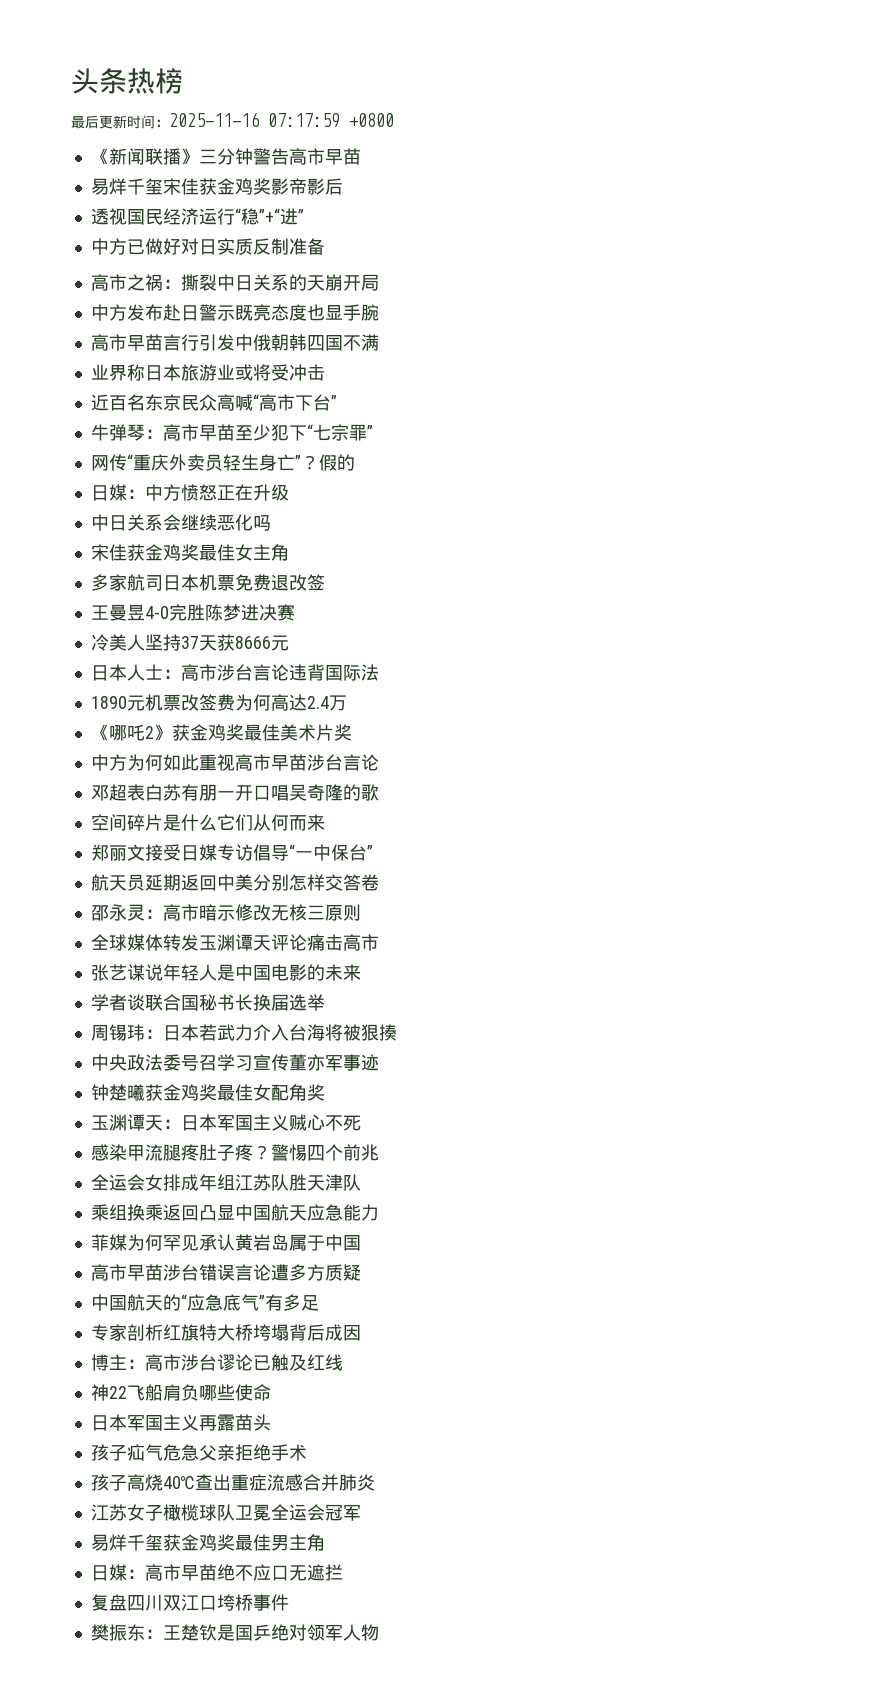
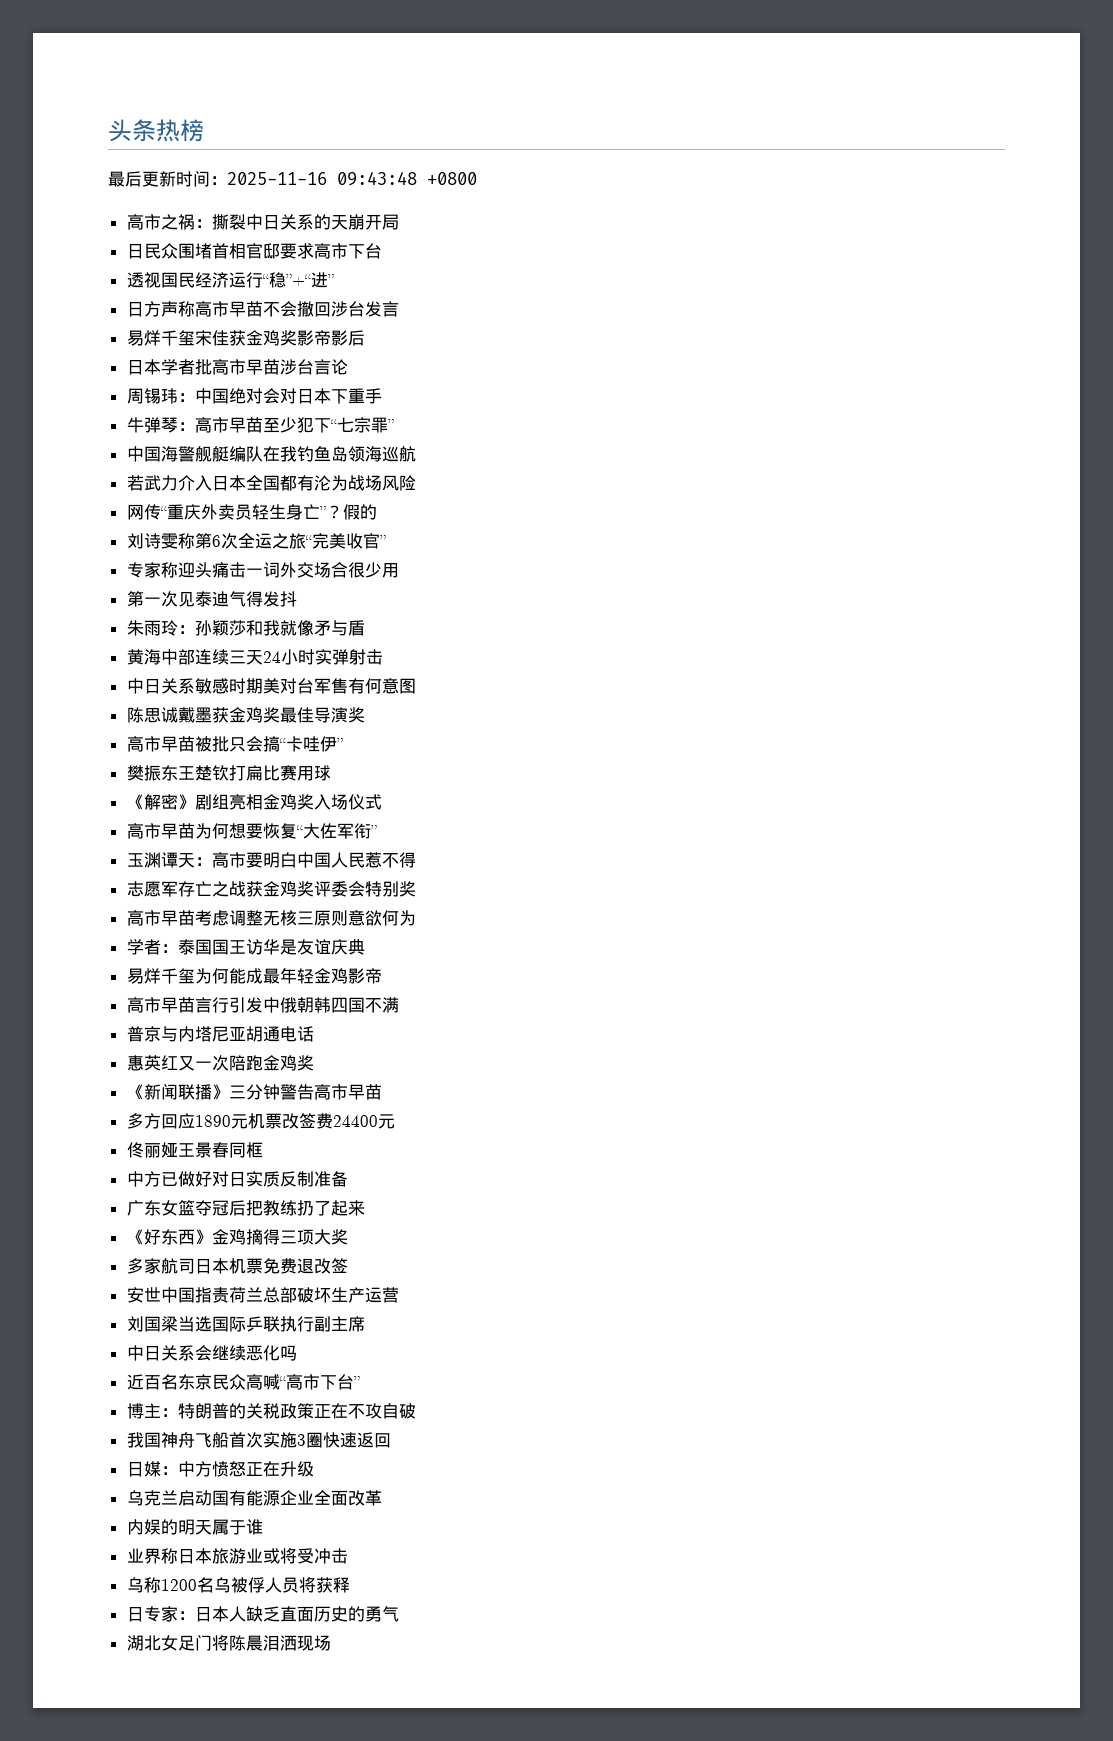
[268,113,340,128] 07:17:59 -> [337,171,417,186] 09:43:48
[90,148,361,165] [90,178,343,195] [90,208,304,225] [90,238,325,255] // 《新闻联播》三分钟警告高市早苗 // 易烊千玺宋佳获金鸡奖影帝影后 // 透视国民经济运行“稳”+“进” // 中方已做好对日实质反制准备 -> (477, 178) none
[90,304,379,321] [90,334,379,351] [90,364,325,381] [90,394,337,411] 中方发布赴日警示既亮态度也显手腕 // 高市早苗言行引发中俄朝韩四国不满 // 业界称日本旅游业或将受冲击 // 近百名东京民众高喊“高市下台” -> [126,243,382,259] [126,272,334,288] [126,301,399,317] [126,330,365,346] [126,359,348,375] [126,388,382,404] 日民众围堵首相官邸要求高市下台 // 透视国民经济运行“稳”+“进” // 日方声称高市早苗不会撤回涉台发言 // 易烊千玺宋佳获金鸡奖影帝影后 // 日本学者批高市早苗涉台言论 // 周锡玮：中国绝对会对日本下重手
(373, 432) none -> [126,446,416,462] [126,475,416,491] // 中国海警舰艇编队在我钓鱼岛领海巡航 // 若武力介入日本全国都有沦为战场风险
[90,484,289,501] [90,514,271,531] [90,544,289,561] 日媒：中方愤怒正在升级 // 中日关系会继续恶化吗 // 宋佳获金鸡奖最佳女主角 -> [126,533,386,549] [126,562,399,578] [126,591,297,607] [126,620,365,636] [126,649,383,665] [126,678,416,694] [126,707,365,723] [126,736,343,752] [126,765,331,781] [126,794,382,810] [126,823,377,839] [126,852,416,868] [126,881,416,897] [126,910,416,926] [126,939,365,955] [126,967,382,984] [126,997,399,1013] [126,1026,314,1042] [126,1055,314,1071] [126,1084,382,1100] [126,1113,395,1129] [126,1142,263,1158] [126,1171,348,1187] [126,1200,365,1216] [126,1229,348,1245] 刘诗雯称第6次全运之旅“完美收官” // 专家称迎头痛击一词外交场合很少用 // 第一次见泰迪气得发抖 // 朱雨玲：孙颖莎和我就像矛与盾 // 黄海中部连续三天24小时实弹射击 // 中日关系敏感时期美对台军售有何意图 // 陈思诚戴墨获金鸡奖最佳导演奖 // 高市早苗被批只会搞“卡哇伊” // 樊振东王楚钦打扁比赛用球 // 《解密》剧组亮相金鸡奖入场仪式 // 高市早苗为何想要恢复“大佐军衔” // 玉渊谭天：高市要明白中国人民惹不得 // 志愿军存亡之战获金鸡奖评委会特别奖 // 高市早苗考虑调整无核三原则意欲何为 // 学者：泰国国王访华是友谊庆典 // 易烊千玺为何能成最年轻金鸡影帝 // 高市早苗言行引发中俄朝韩四国不满 // 普京与内塔尼亚胡通电话 // 惠英红又一次陪跑金鸡奖 // 《新闻联播》三分钟警告高市早苗 // 多方回应1890元机票改签费24400元 // 佟丽娅王景春同框 // 中方已做好对日实质反制准备 // 广东女篮夺冠后把教练扔了起来 // 《好东西》金鸡摘得三项大奖
[90,604,295,621] [90,634,289,651] [90,664,379,681] [90,694,347,711] [90,724,352,741] [90,754,379,771] [90,784,379,801] [90,814,325,831] [90,844,373,861] [90,874,379,891] [90,904,361,921] [90,934,379,951] [90,964,361,981] [90,994,325,1011] [90,1024,397,1041] [90,1054,379,1071] [90,1084,325,1101] [90,1114,361,1131] [90,1144,379,1161] [90,1174,361,1191] [90,1204,379,1221] [90,1234,361,1251] [90,1264,361,1281] [90,1294,319,1311] [90,1324,361,1341] [90,1354,343,1371] [90,1384,271,1401] [90,1414,271,1431] [90,1444,307,1461] [90,1474,375,1491] [90,1504,361,1521] [90,1534,325,1551] [90,1564,343,1581] [90,1594,289,1611] [90,1624,379,1641] 王曼昱4-0完胜陈梦进决赛 // 冷美人坚持37天获8666元 // 日本人士：高市涉台言论违背国际法 // 1890元机票改签费为何高达2.4万 // 《哪吒2》获金鸡奖最佳美术片奖 // 中方为何如此重视高市早苗涉台言论 // 邓超表白苏有朋一开口唱吴奇隆的歌 // 空间碎片是什么它们从何而来 // 郑丽文接受日媒专访倡导“一中保台” // 航天员延期返回中美分别怎样交答卷 // 邵永灵：高市暗示修改无核三原则 // 全球媒体转发玉渊谭天评论痛击高市 // 张艺谋说年轻人是中国电影的未来 // 学者谈联合国秘书长换届选举 // 周锡玮：日本若武力介入台海将被狠揍 // 中央政法委号召学习宣传董亦军事迹 // 钟楚曦获金鸡奖最佳女配角奖 // 玉渊谭天：日本军国主义贼心不死 // 感染甲流腿疼肚子疼？警惕四个前兆 // 全运会女排成年组江苏队胜天津队 // 乘组换乘返回凸显中国航天应急能力 // 菲媒为何罕见承认黄岩岛属于中国 // 高市早苗涉台错误言论遭多方质疑 // 中国航天的“应急底气”有多足 // 专家剖析红旗特大桥垮塌背后成因 // 博主：高市涉台谬论已触及红线 // 神22飞船肩负哪些使命 // 日本军国主义再露苗头 // 孩子疝气危急父亲拒绝手术 // 孩子高烧40℃查出重症流感合并肺炎 // 江苏女子橄榄球队卫冕全运会冠军 // 易烊千玺获金鸡奖最佳男主角 // 日媒：高市早苗绝不应口无遮拦 // 复盘四川双江口垮桥事件 // 樊振东：王楚钦是国乒绝对领军人物 -> [126,1287,399,1303] [126,1316,365,1332] [126,1345,297,1361] [126,1374,360,1390] [126,1403,416,1419] [126,1431,391,1448] [126,1461,314,1477] [126,1490,382,1506] [126,1519,263,1535] [126,1548,348,1564] [126,1577,350,1593] [126,1606,399,1622] [126,1635,331,1651] 安世中国指责荷兰总部破坏生产运营 // 刘国梁当选国际乒联执行副主席 // 中日关系会继续恶化吗 // 近百名东京民众高喊“高市下台” // 博主：特朗普的关税政策正在不攻自破 // 我国神舟飞船首次实施3圈快速返回 // 日媒：中方愤怒正在升级 // 乌克兰启动国有能源企业全面改革 // 内娱的明天属于谁 // 业界称日本旅游业或将受冲击 // 乌称1200名乌被俘人员将获释 // 日专家：日本人缺乏直面历史的勇气 // 湖北女足门将陈晨泪洒现场

